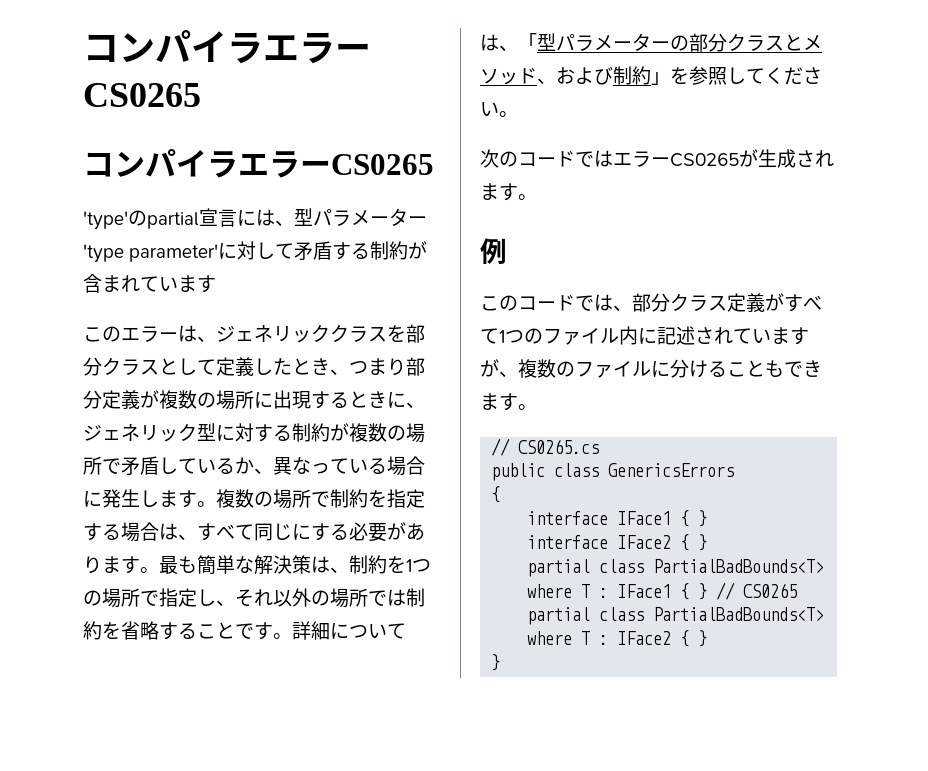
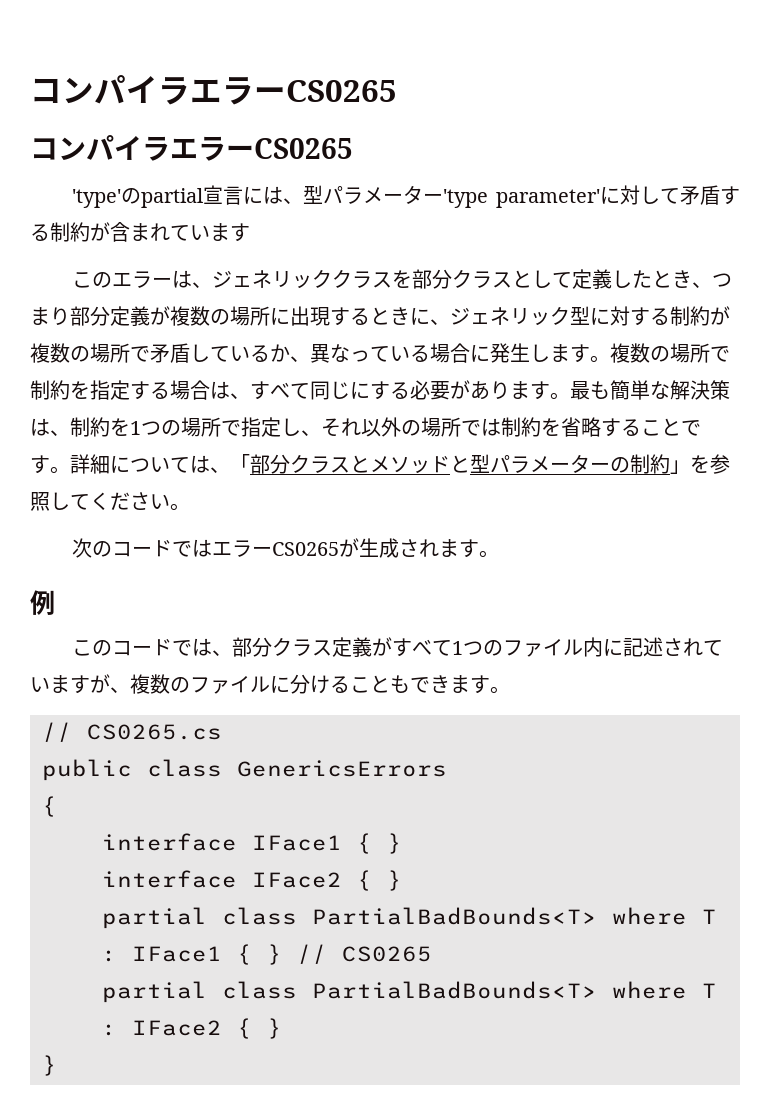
[537,33,689,51] 型パラメーターの -> (250, 463) none
[537,66,613,85] 、および -> [450,454,630,473] と型パラメーターの

